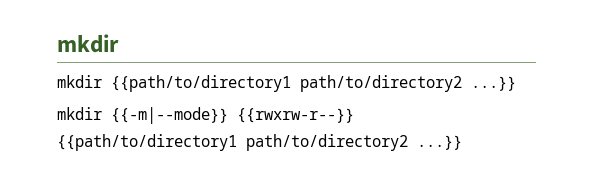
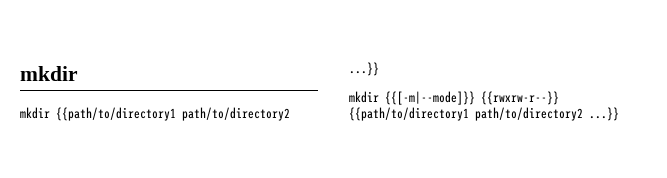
[111,107,228,124] {{-m|--mode}} -> [385,91,475,105] {{[-m|--mode]}}

